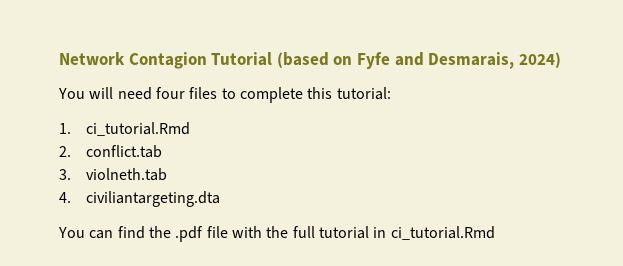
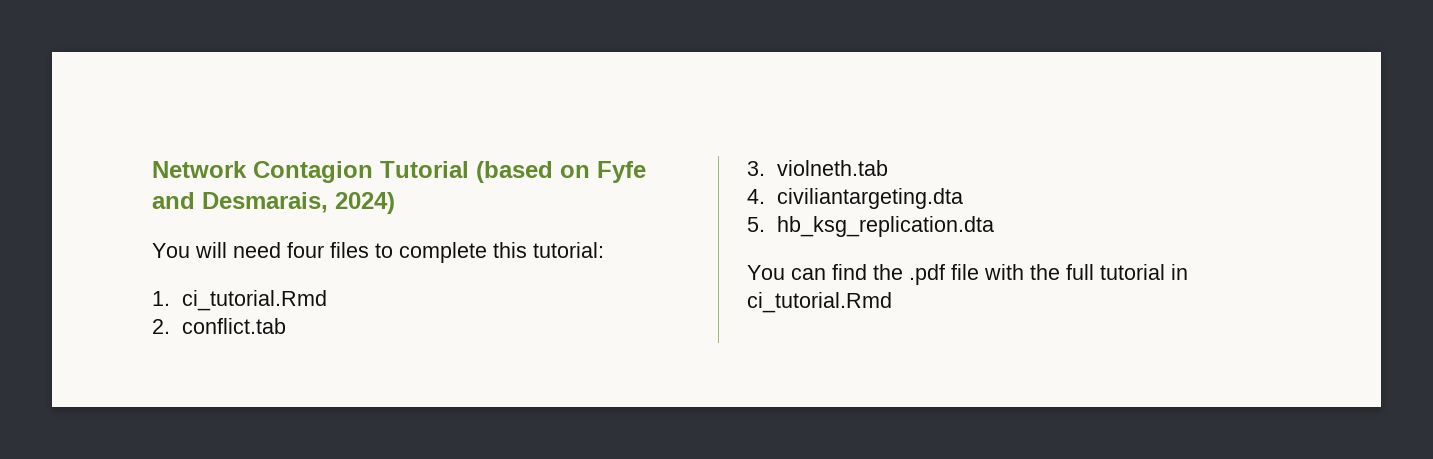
(221, 199) none -> [747,216,994,237] // 5. hb_ksg_replication.dta

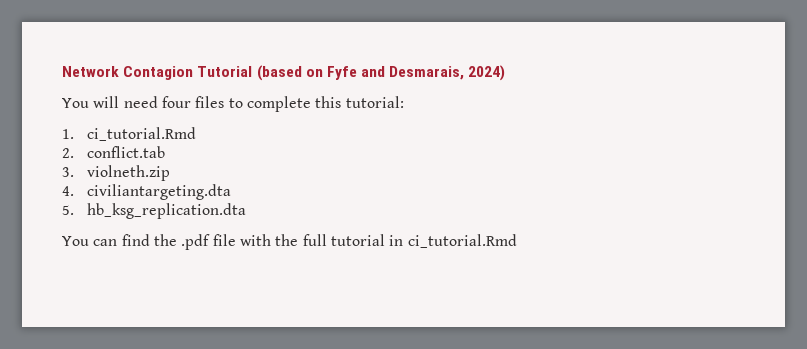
[776,160,888,176] violneth.tab -> [87,165,171,181] violneth.zip

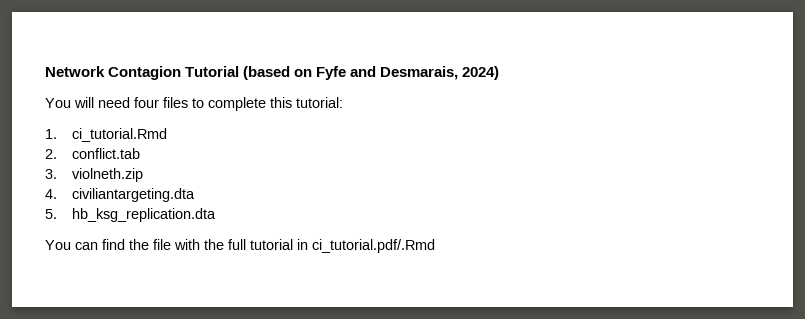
[181,234,211,250] .pdf -> (149, 244) none
[407,234,517,248] ci_tutorial.Rmd -> [312,239,435,253] ci_tutorial.pdf/.Rmd

